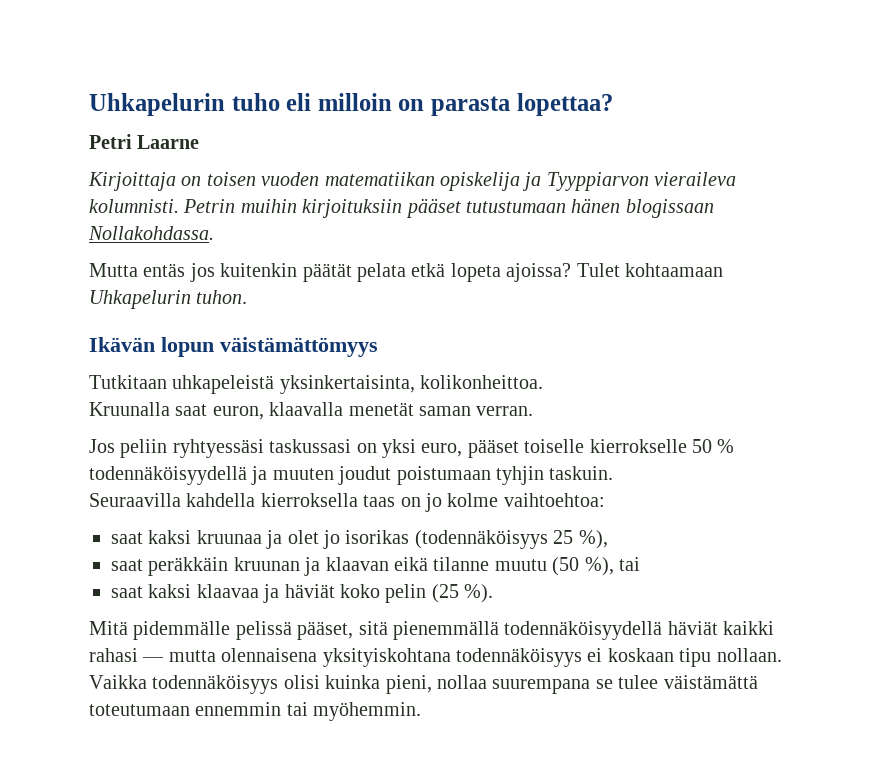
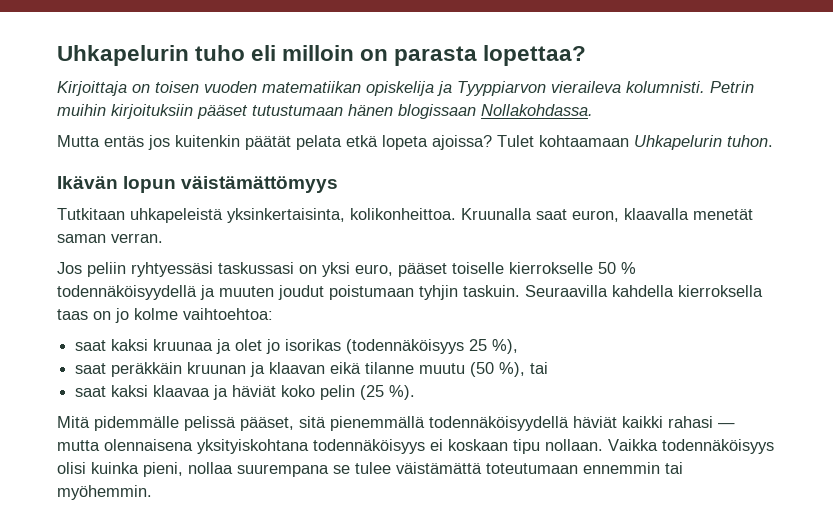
[89,134,200,149] // Petri Laarne -> (587, 55) none
(544, 382) // -> (456, 214) none
(614, 473) // -> (520, 291) none

